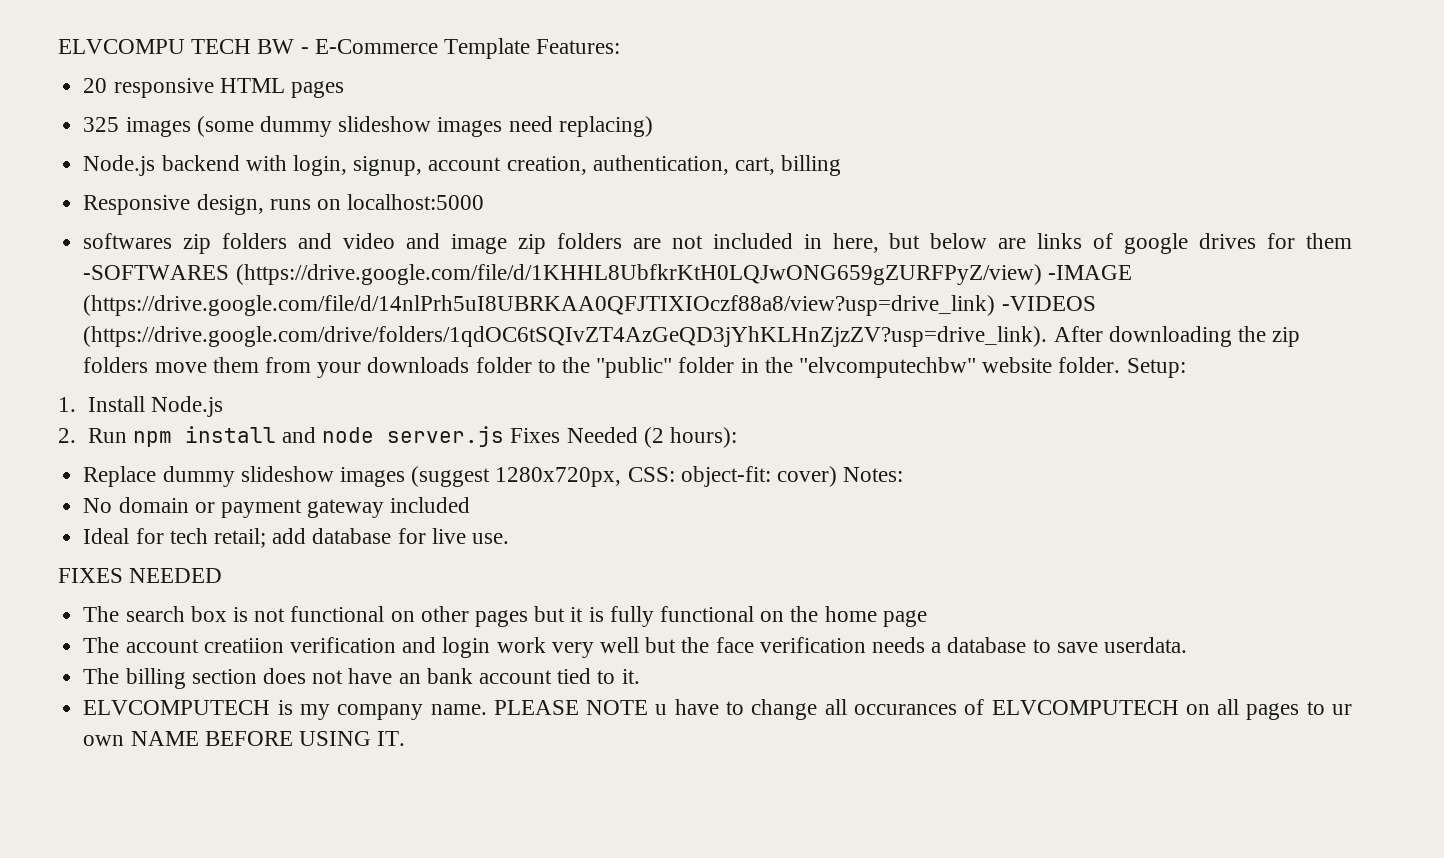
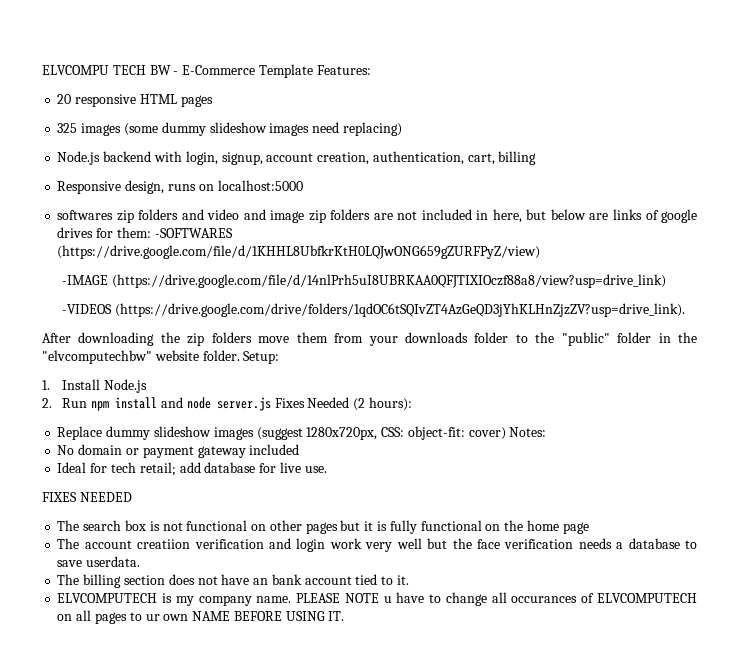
[1306,233,1353,249] them -> [116,227,151,238] them:
(1042, 274) none -> (541, 252) //
(996, 305) none -> (667, 281) //
(1048, 336) none -> (686, 310) //

